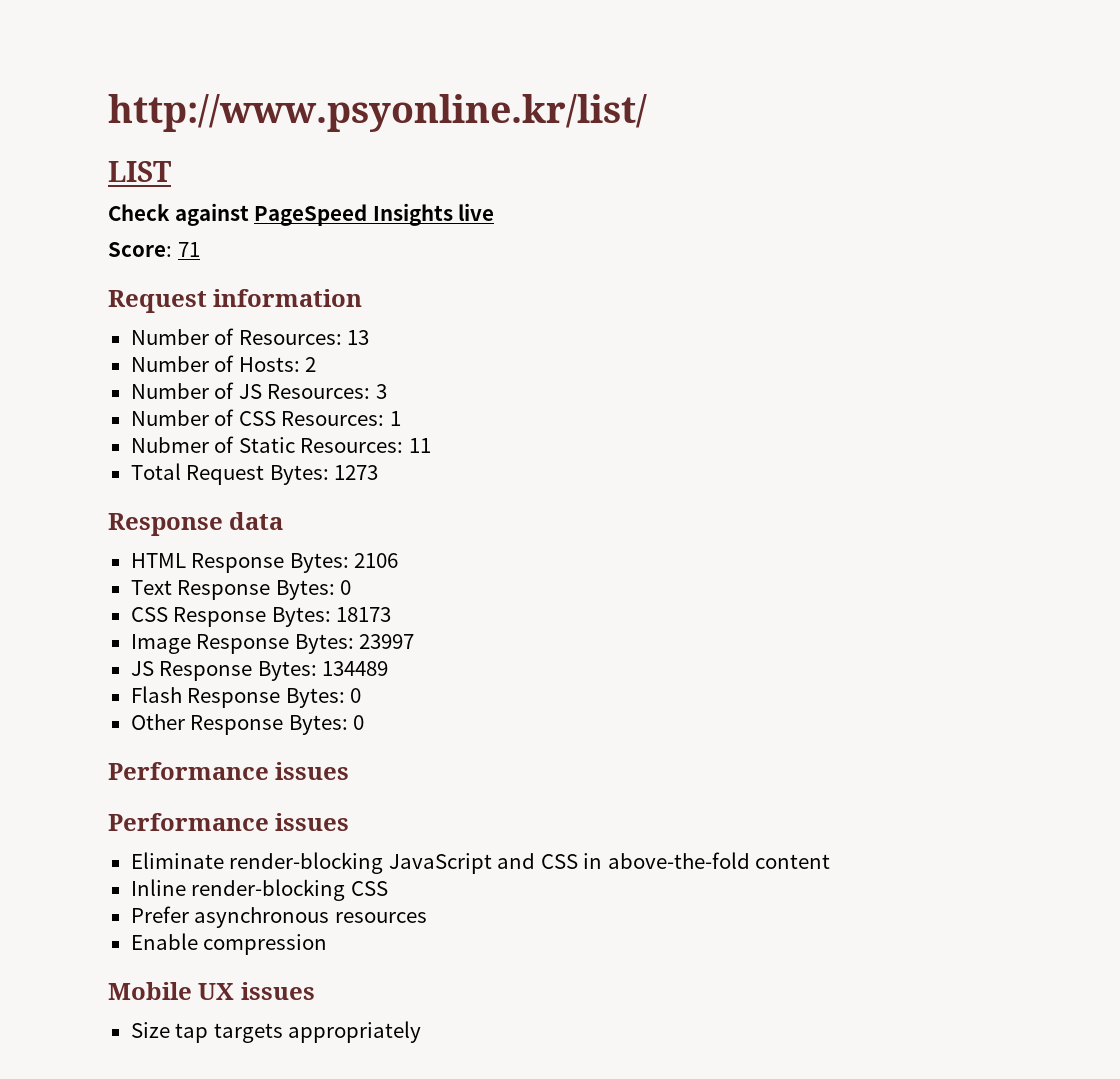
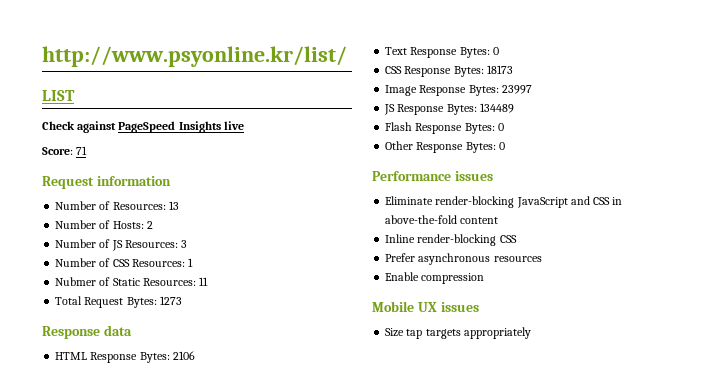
[108,813,350,831] // Performance issues -> (493, 176) none

